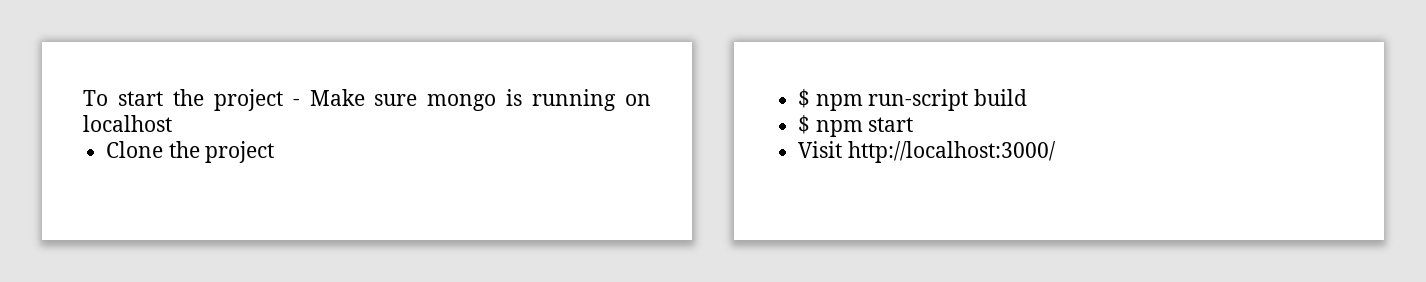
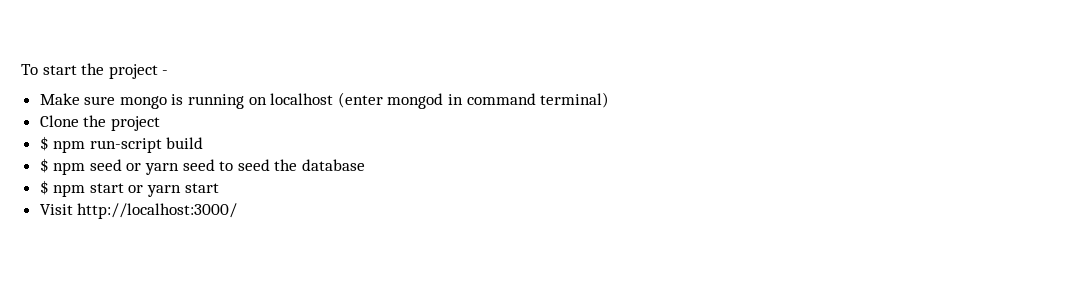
(300, 102) none -> (169, 72) //
(172, 123) none -> [337,92,610,109] (enter mongod in command terminal)
(863, 128) none -> [89,159,366,175] [39,180,182,197] seed or yarn seed to seed the database // $ npm start or yarn

